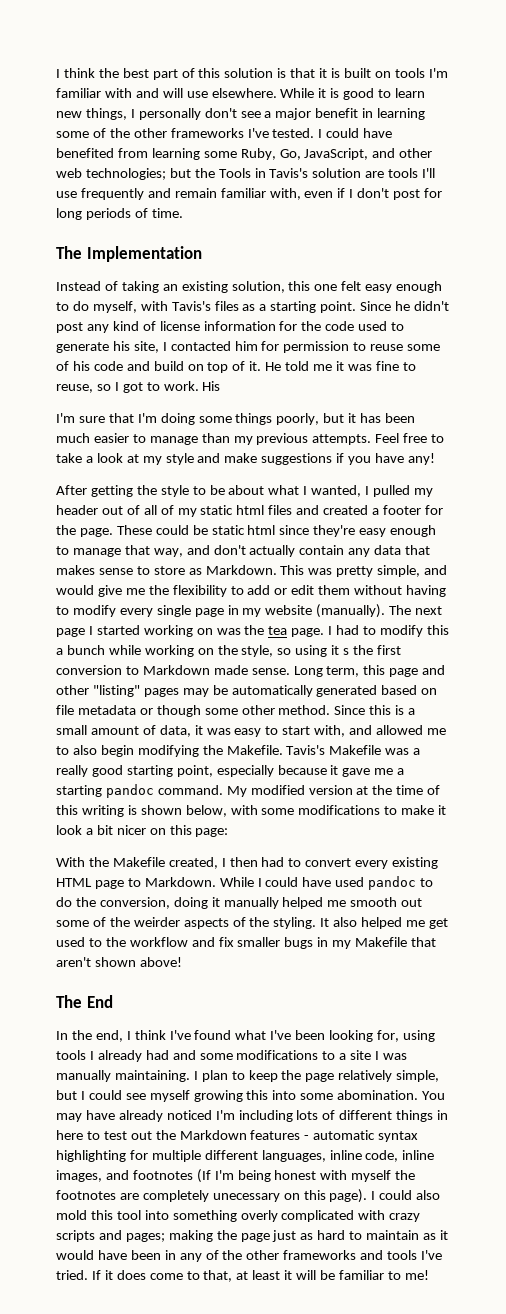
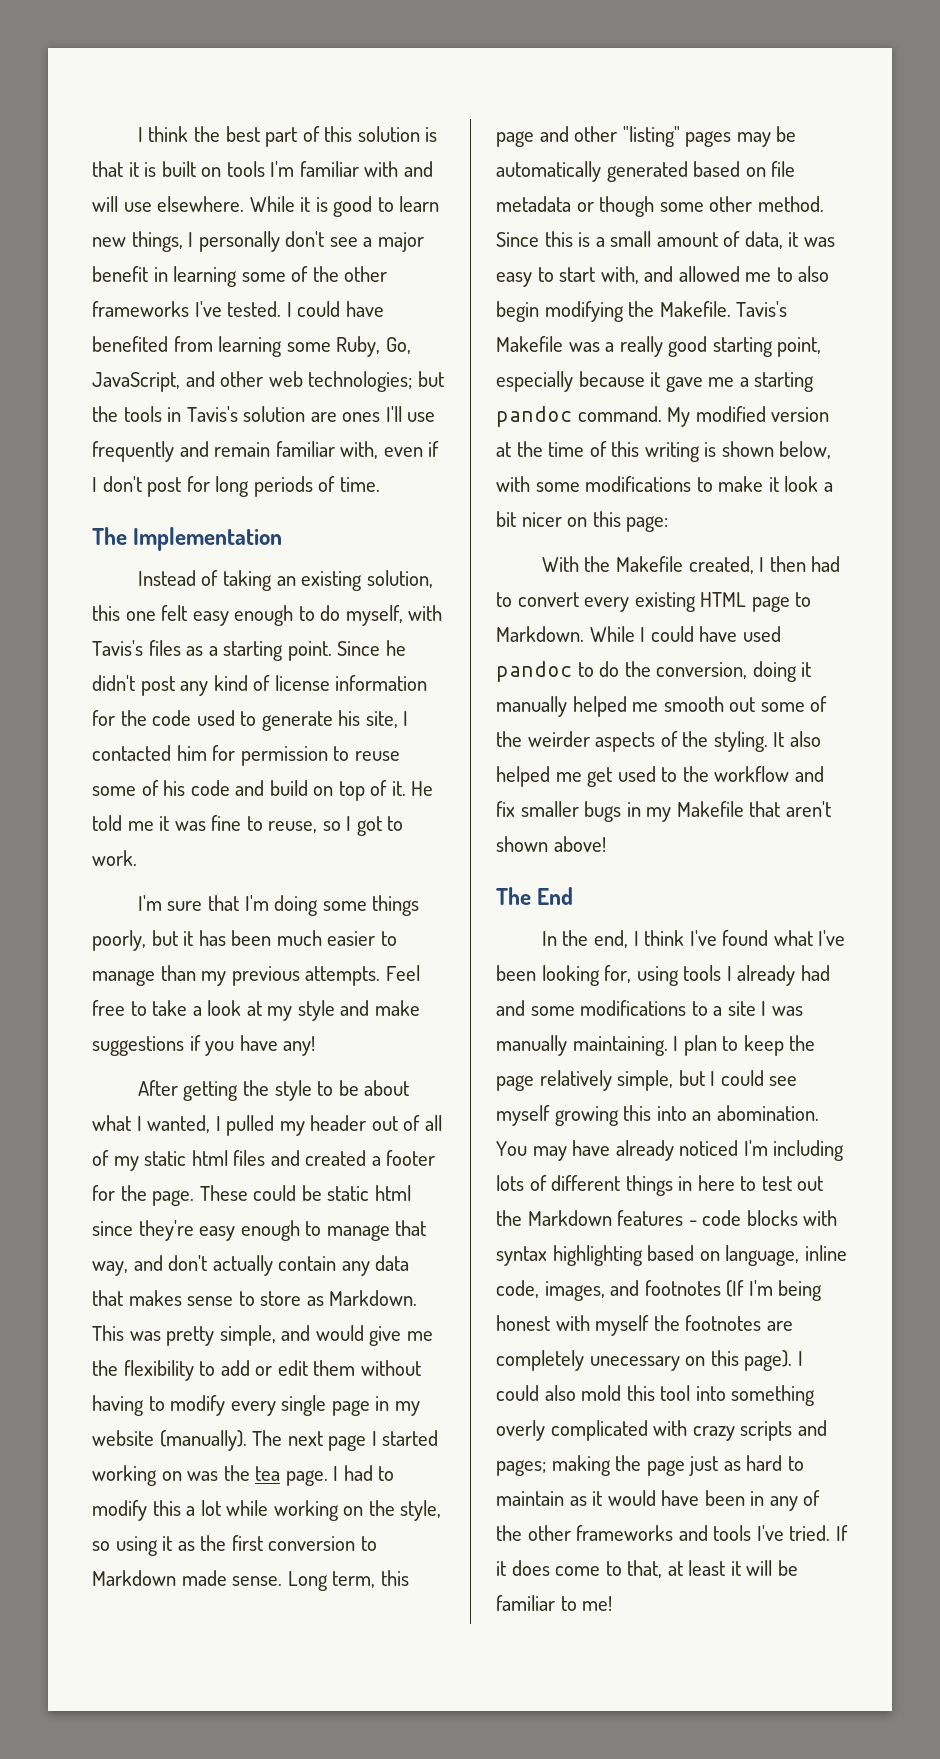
[218,168,251,178] Tools -> [123,406,162,422] tools
[388,168,419,178] tools -> [342,412,381,422] ones
[202,381,221,391] His -> (137, 858) none
[66,645,105,655] bunch -> [200,1500,221,1516] lot
[343,648,350,655] s -> [177,1541,195,1551] as
[300,1093,334,1100] some -> [692,1111,712,1121] an
[313,1130,419,1142] [56,1150,326,1162] automatic syntax highlighting for multiple different languages, -> [702,1210,838,1226] [496,1245,800,1266] code blocks with syntax highlighting based on language,
[402,1150,435,1160] inline -> (539, 1289) none

